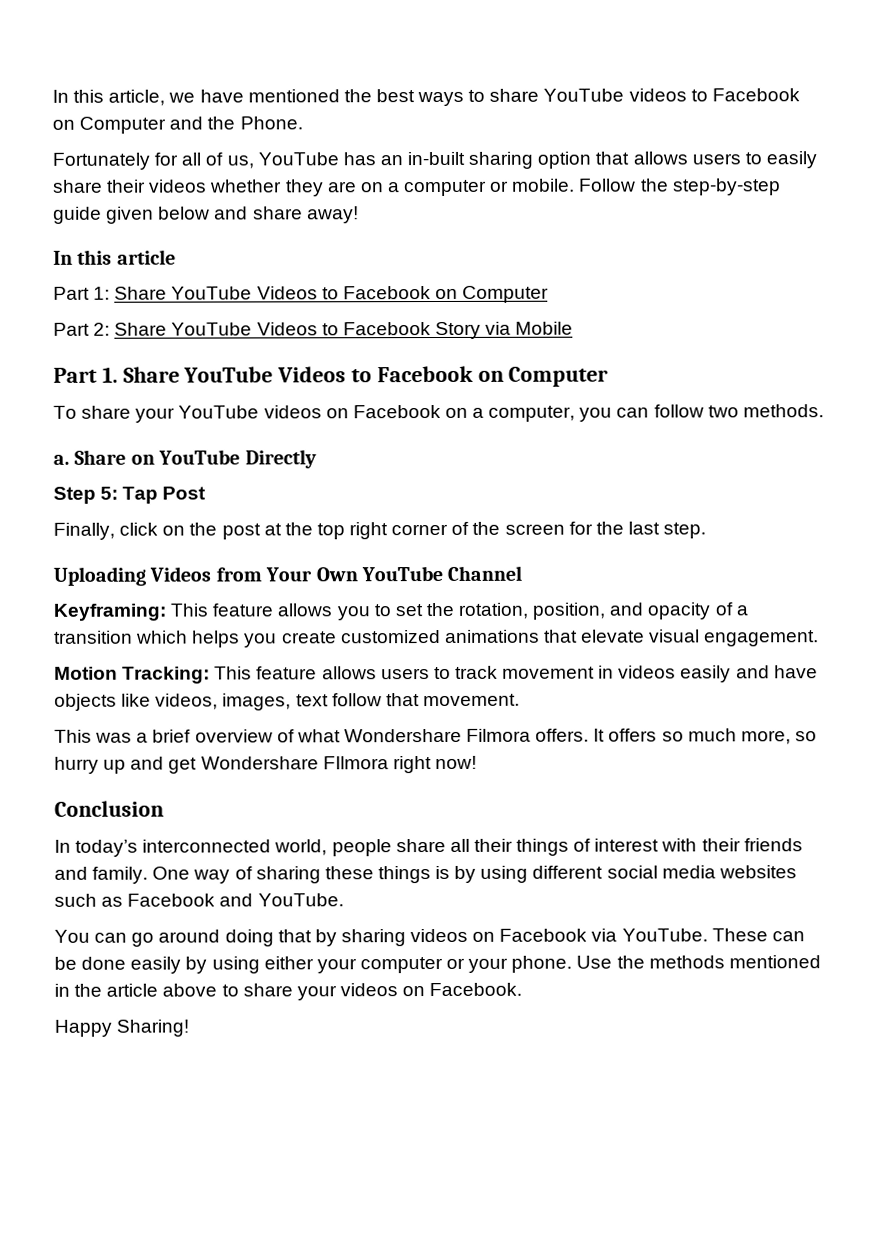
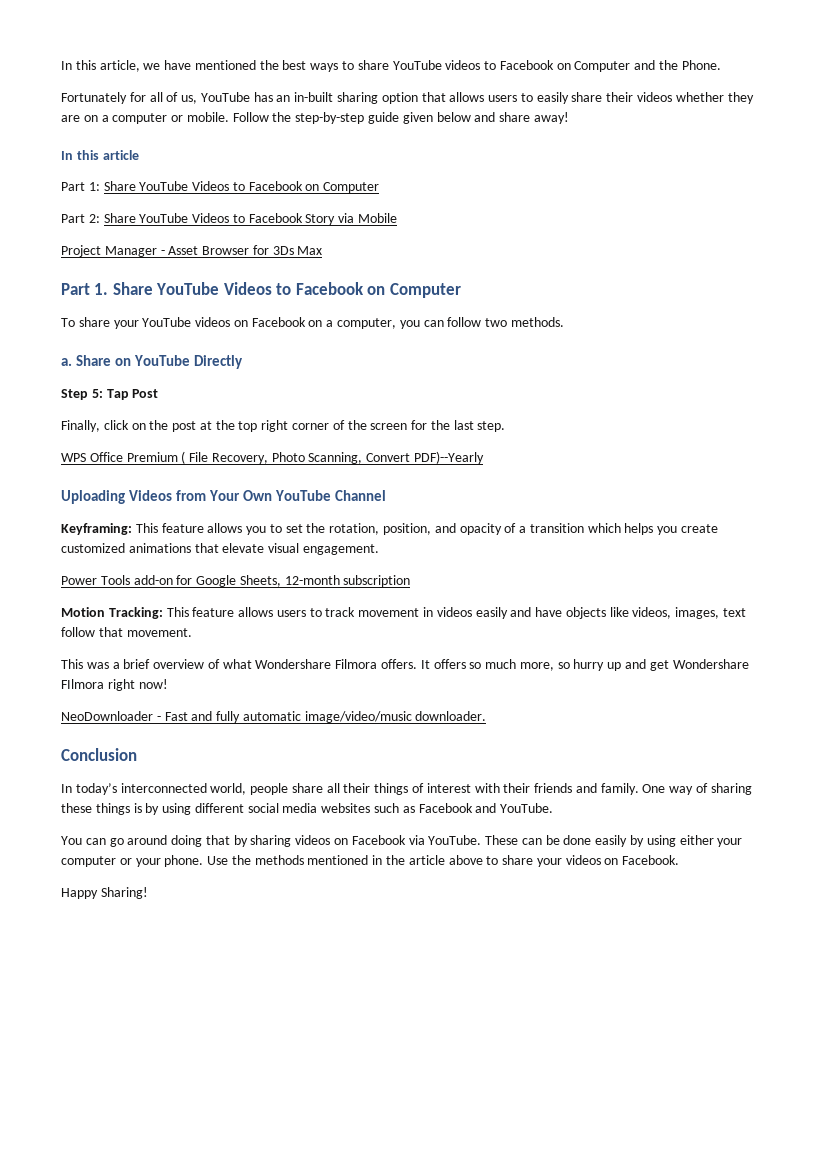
(574, 328) none -> [61,245,323,257] // Project Manager - Asset Browser for 3Ds Max
(707, 530) none -> [61,451,485,464] // WPS Office Premium ( File Recovery, Photo Scanning, Convert PDF)--Yearly
(820, 638) none -> [61,575,411,587] // Power Tools add-on for Google Sheets, 12-month subscription
(477, 762) none -> [61,711,487,723] // NeoDownloader - Fast and fully automatic image/video/music downloader.

